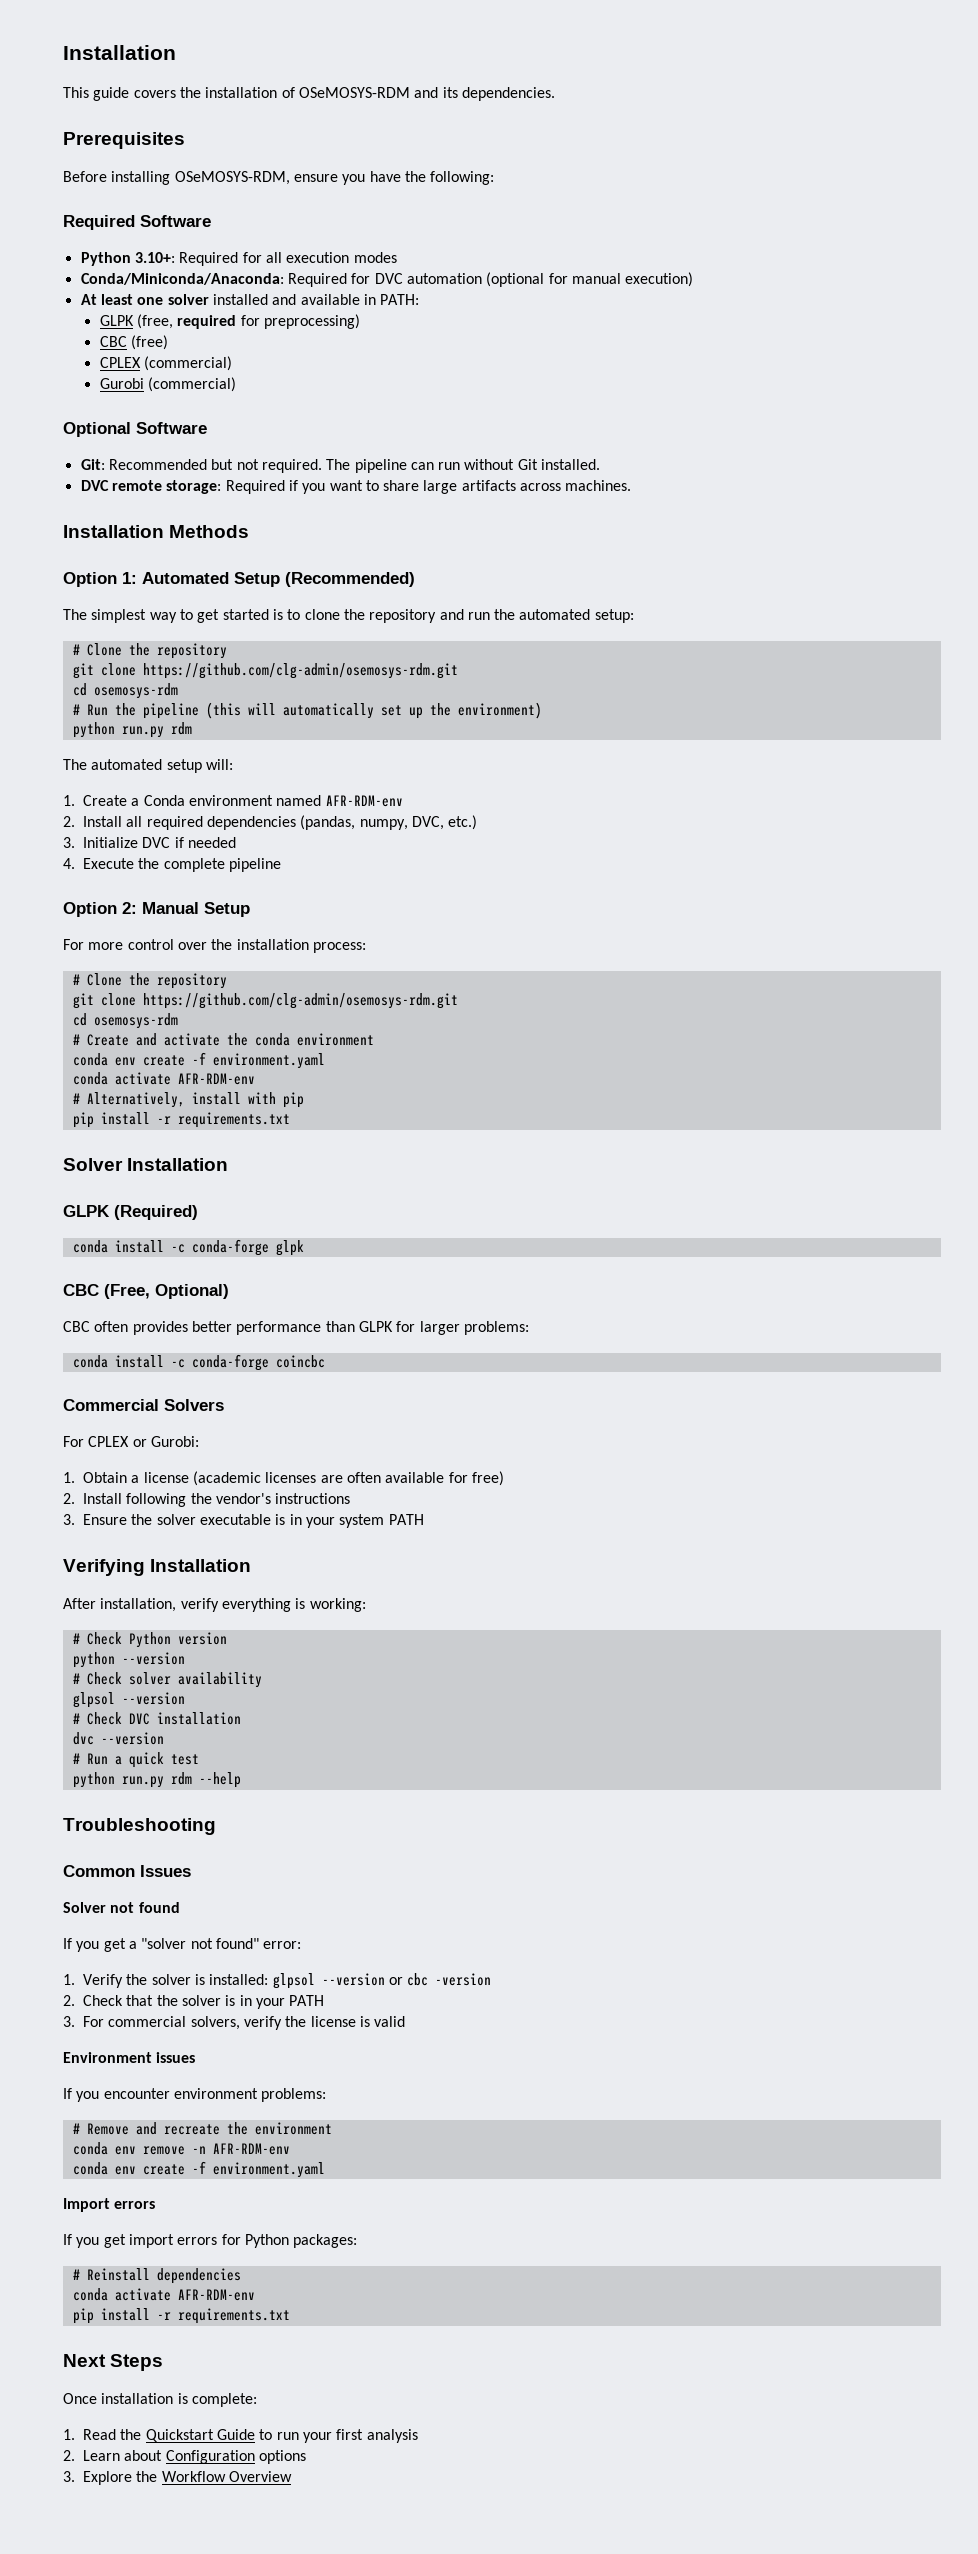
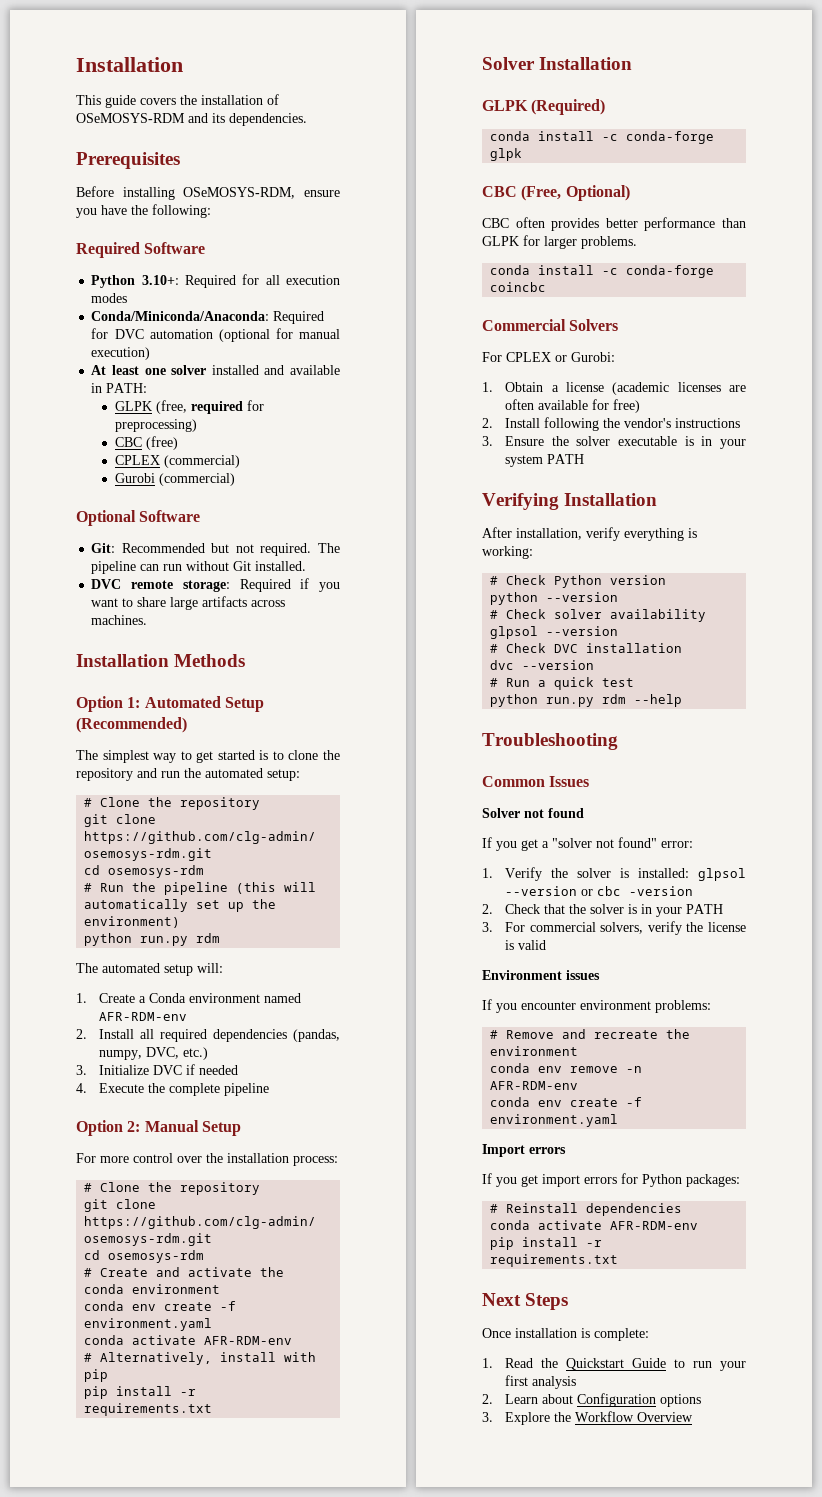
[463,1321,529,1335] problems: -> [581,236,637,249] problems.

